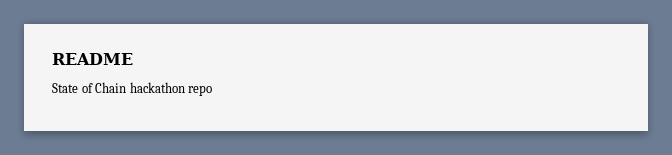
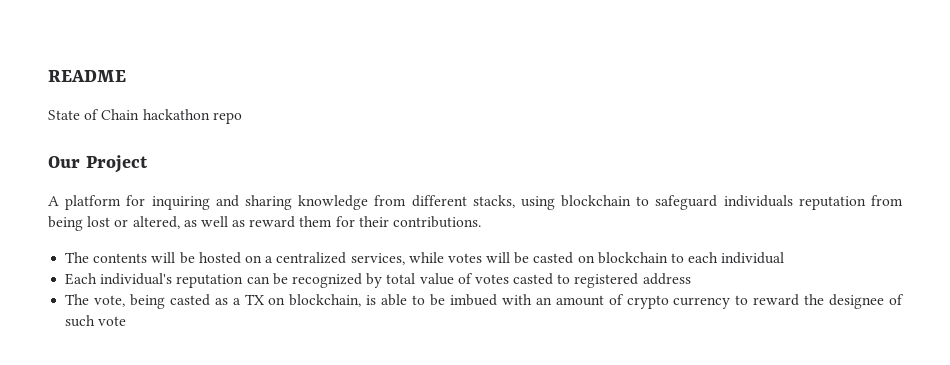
(213, 90) none -> [48,155,148,173] [48,195,903,210] [48,216,482,231] [65,252,785,265] [65,273,691,288] [65,294,904,309] [65,315,127,327] // Our Project // A platform for inquiring and sharing knowledge from different stacks, using blockchain to safeguard individuals reputation from being lost or altered, as well as reward them for their contributions. // The contents will be hosted on a centralized services, while votes will be casted on blockchain to each individual // Each individual's reputation can be recognized by total value of votes casted to registered address // The vote, being casted as a TX on blockchain, is able to be imbued with an amount of crypto currency to reward the designee of such vote

